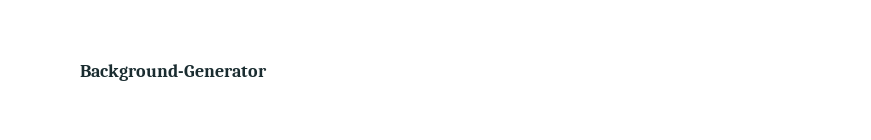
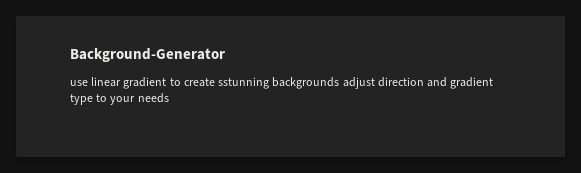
(267, 72) none -> [70,77,494,89] [70,93,169,105] // use linear gradient to create sstunning backgrounds adjust direction and gradient type to your needs

